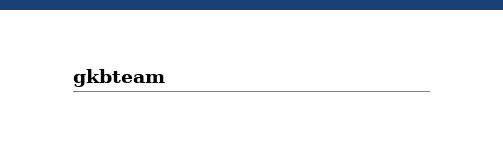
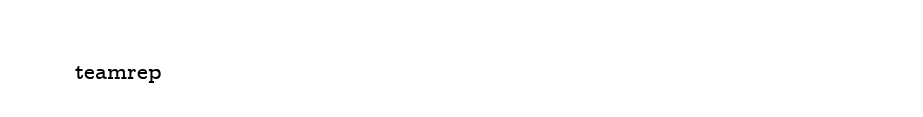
[73,69,165,87] gkbteam -> [75,66,162,83] teamrep

